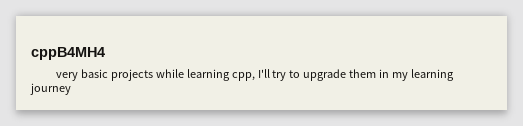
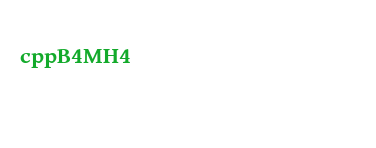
[55,69,455,81] [30,83,71,95] // very basic projects while learning cpp, I'll try to upgrade them in my learning journey -> (131, 58) none

